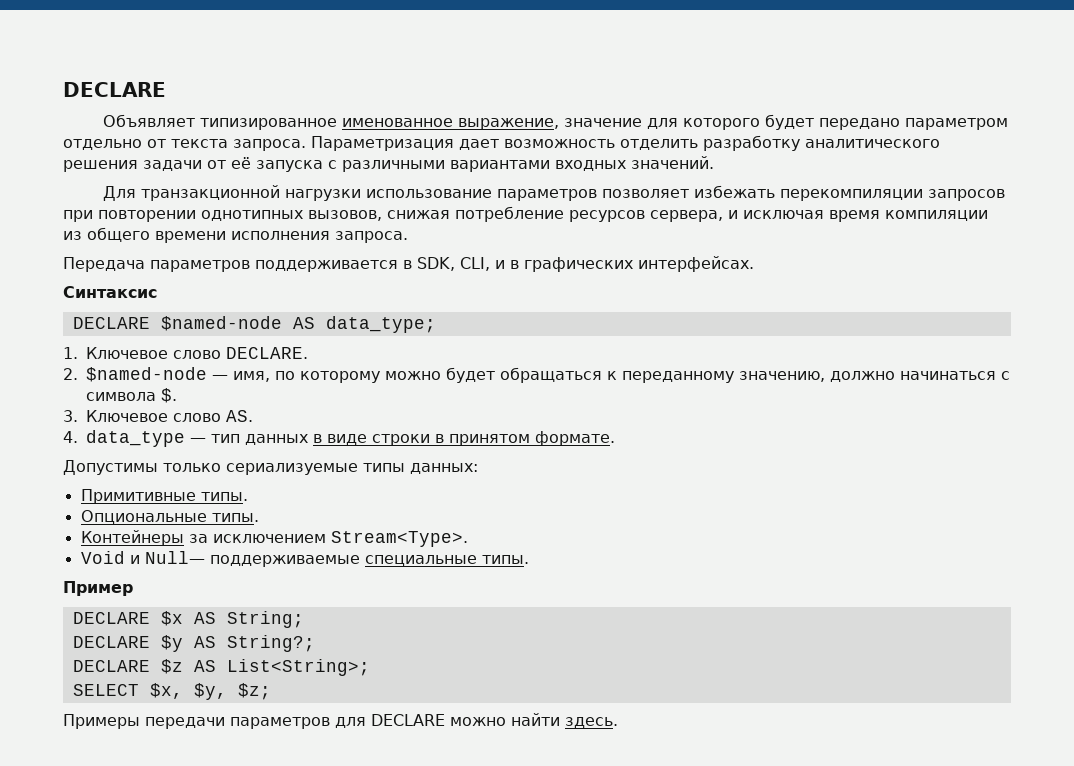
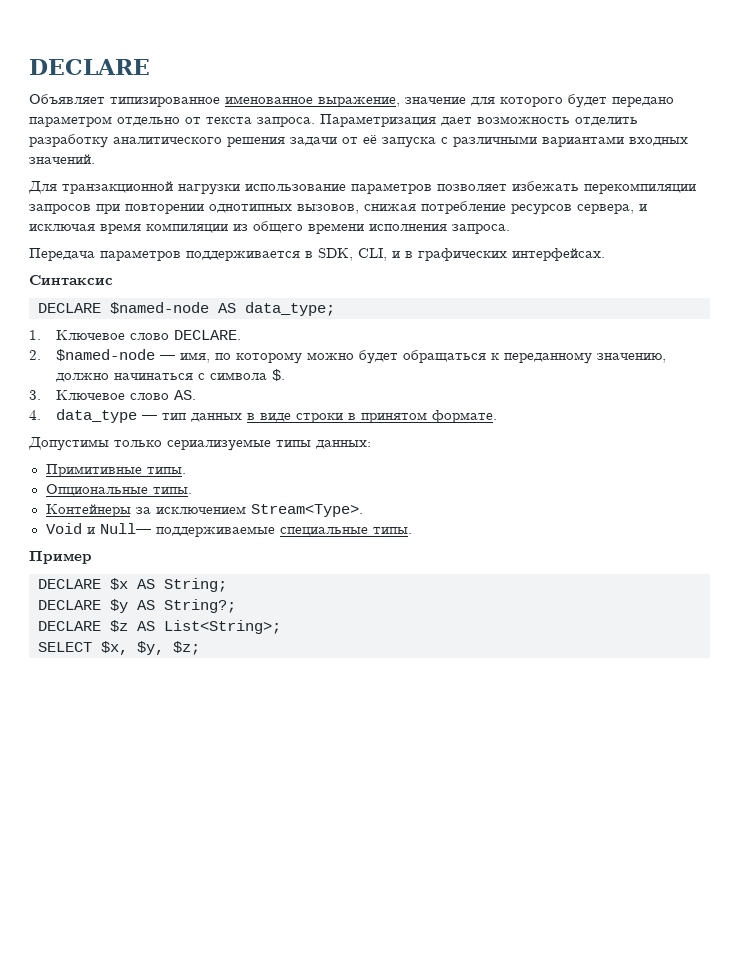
[63,713,618,729] // Примеры передачи параметров для DECLARE можно найти здесь. -> (200, 648) none

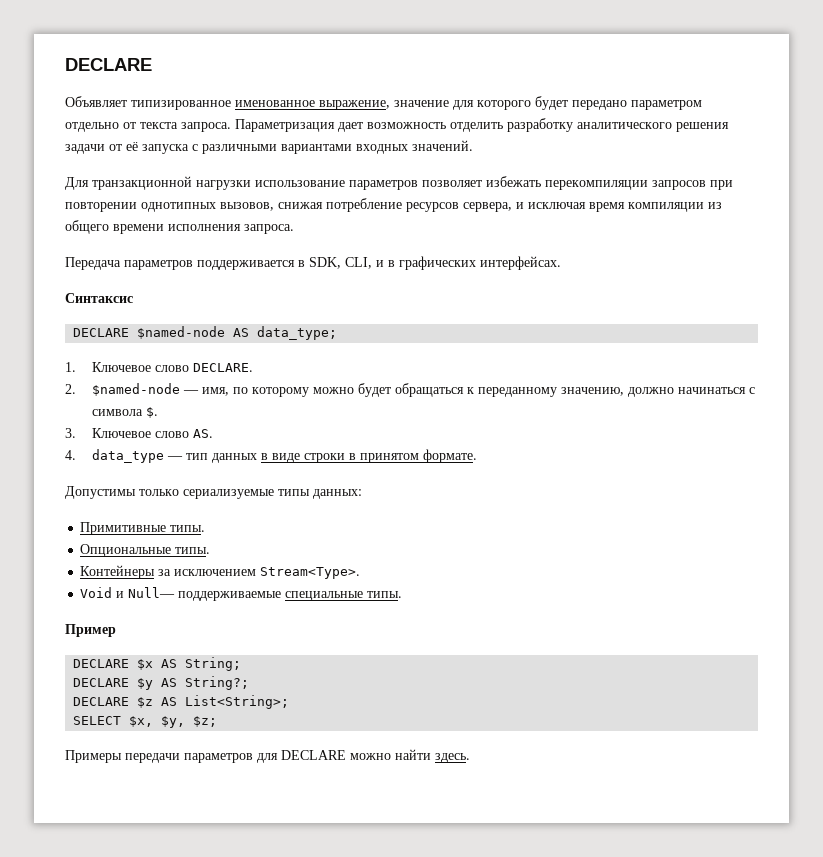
(200, 648) none -> [65,749,470,763] // Примеры передачи параметров для DECLARE можно найти здесь.

